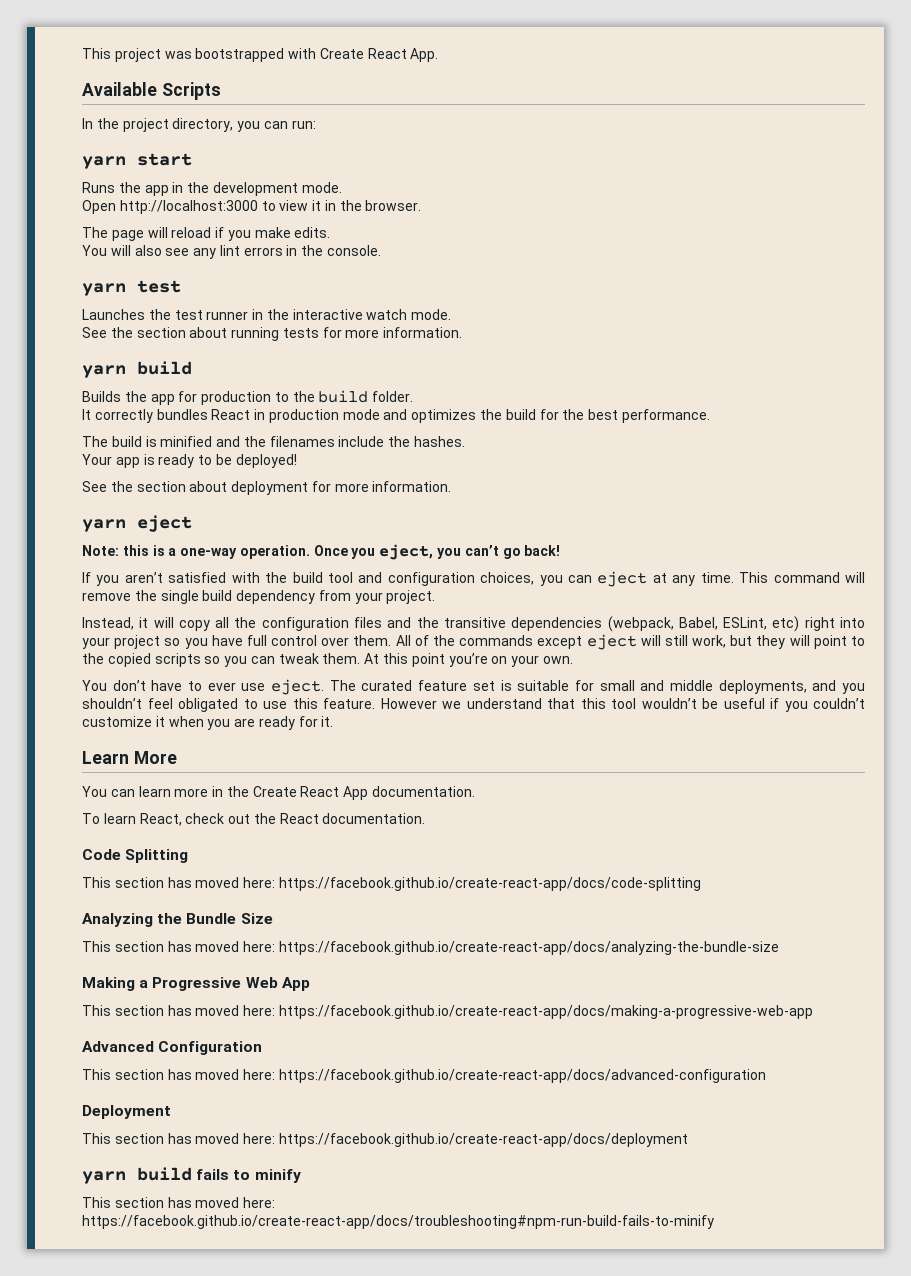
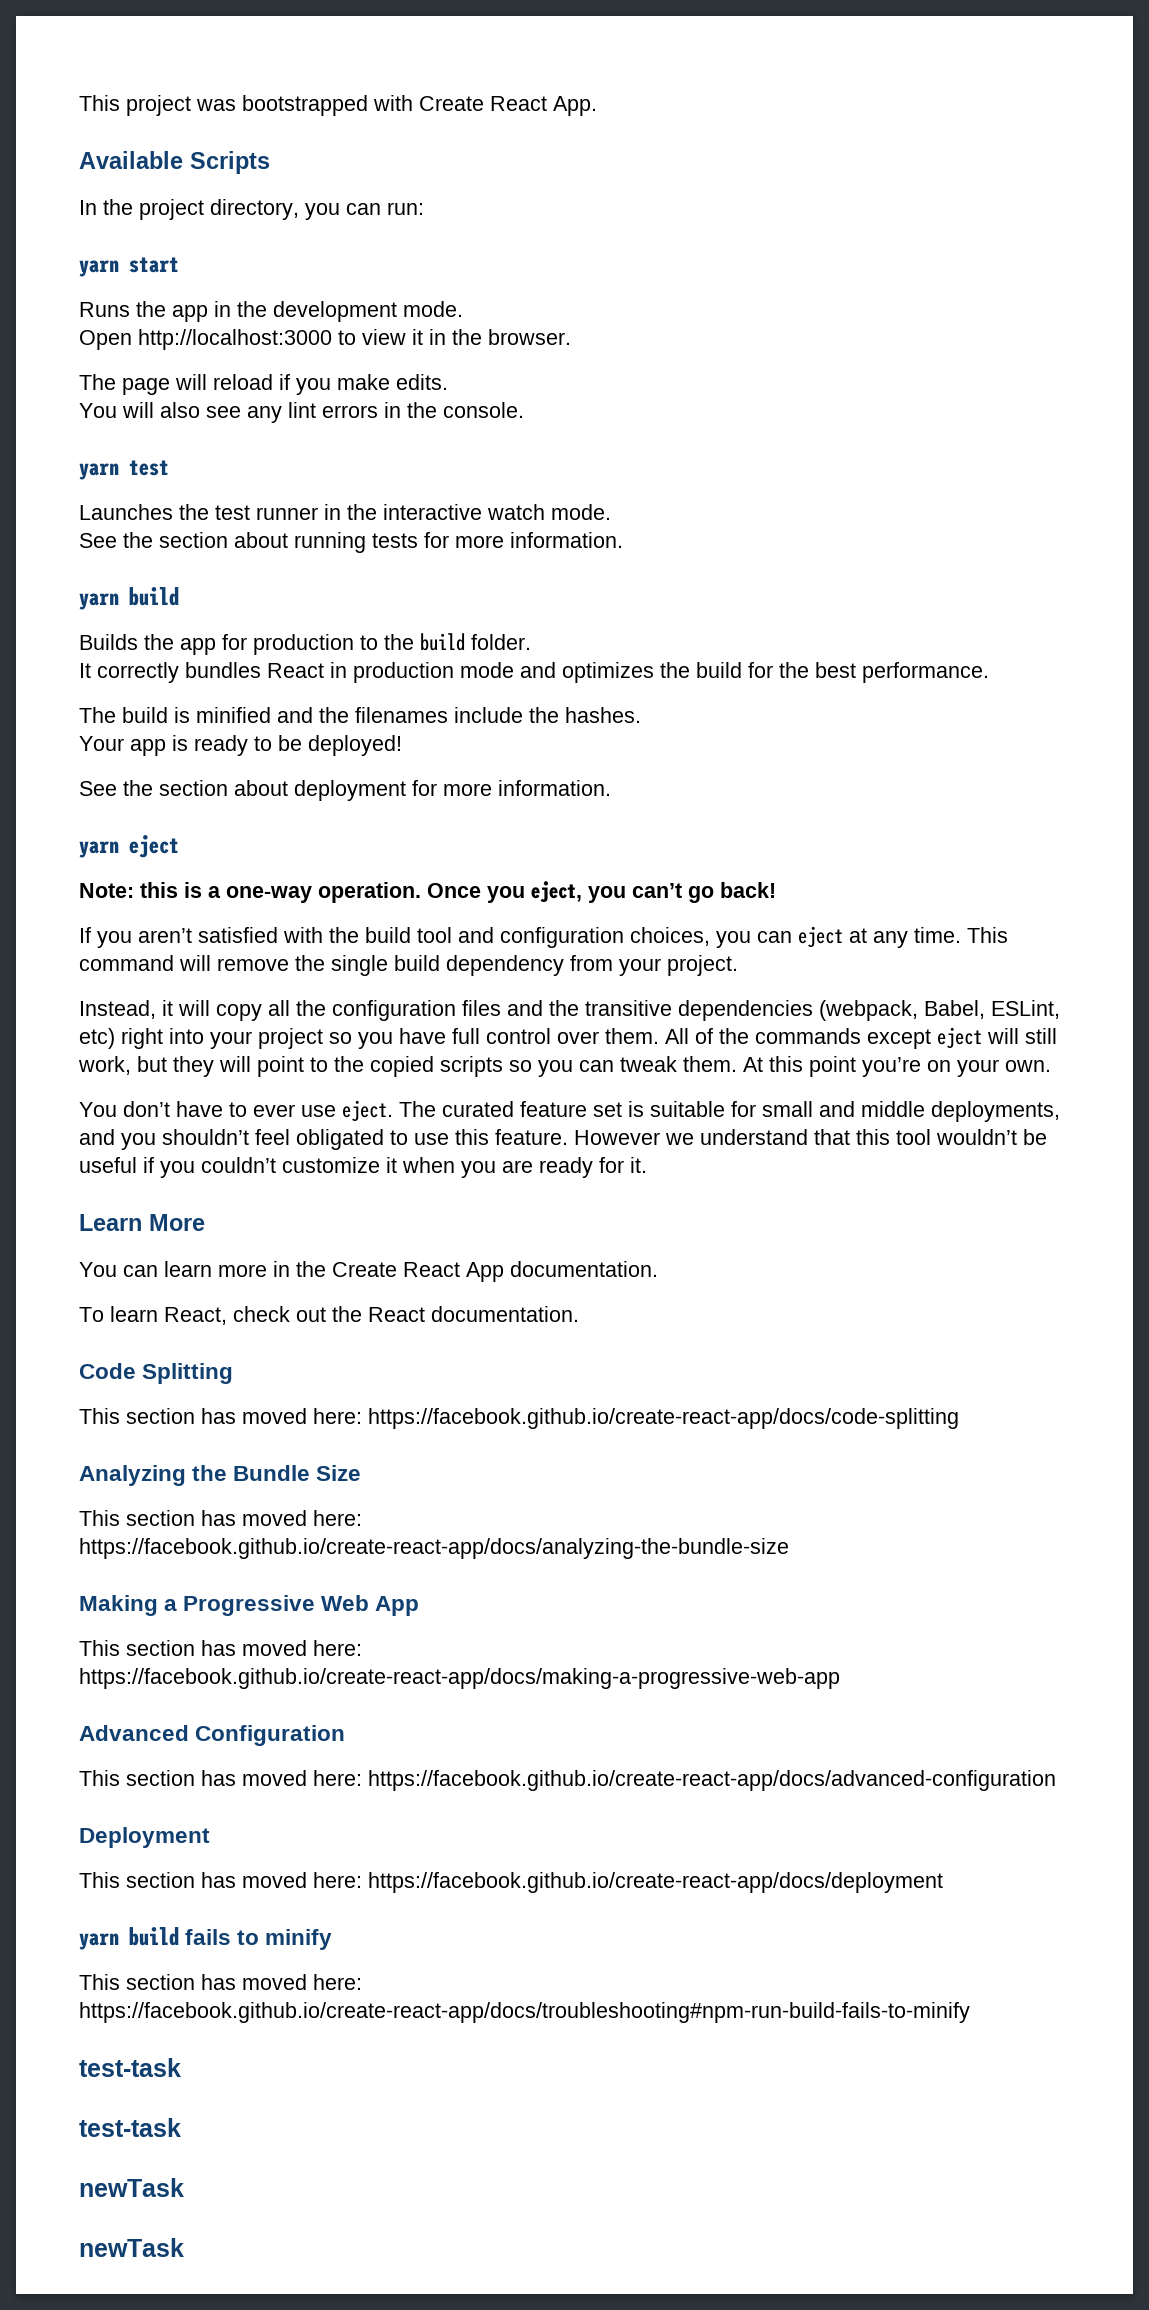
(714, 1222) none -> [79,2058,181,2077] [79,2118,181,2137] [79,2178,184,2197] [79,2238,184,2257] // test-task // test-task // newTask // newTask

